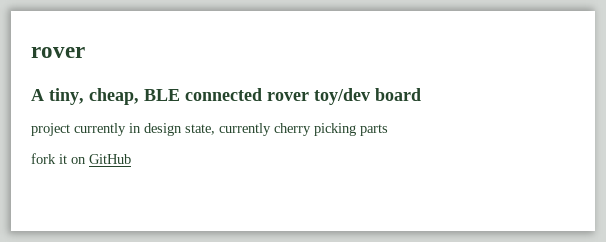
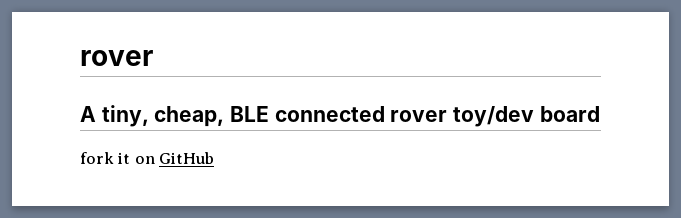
[31,123,388,136] // project currently in design state, currently cherry picking parts -> (600, 114) none

